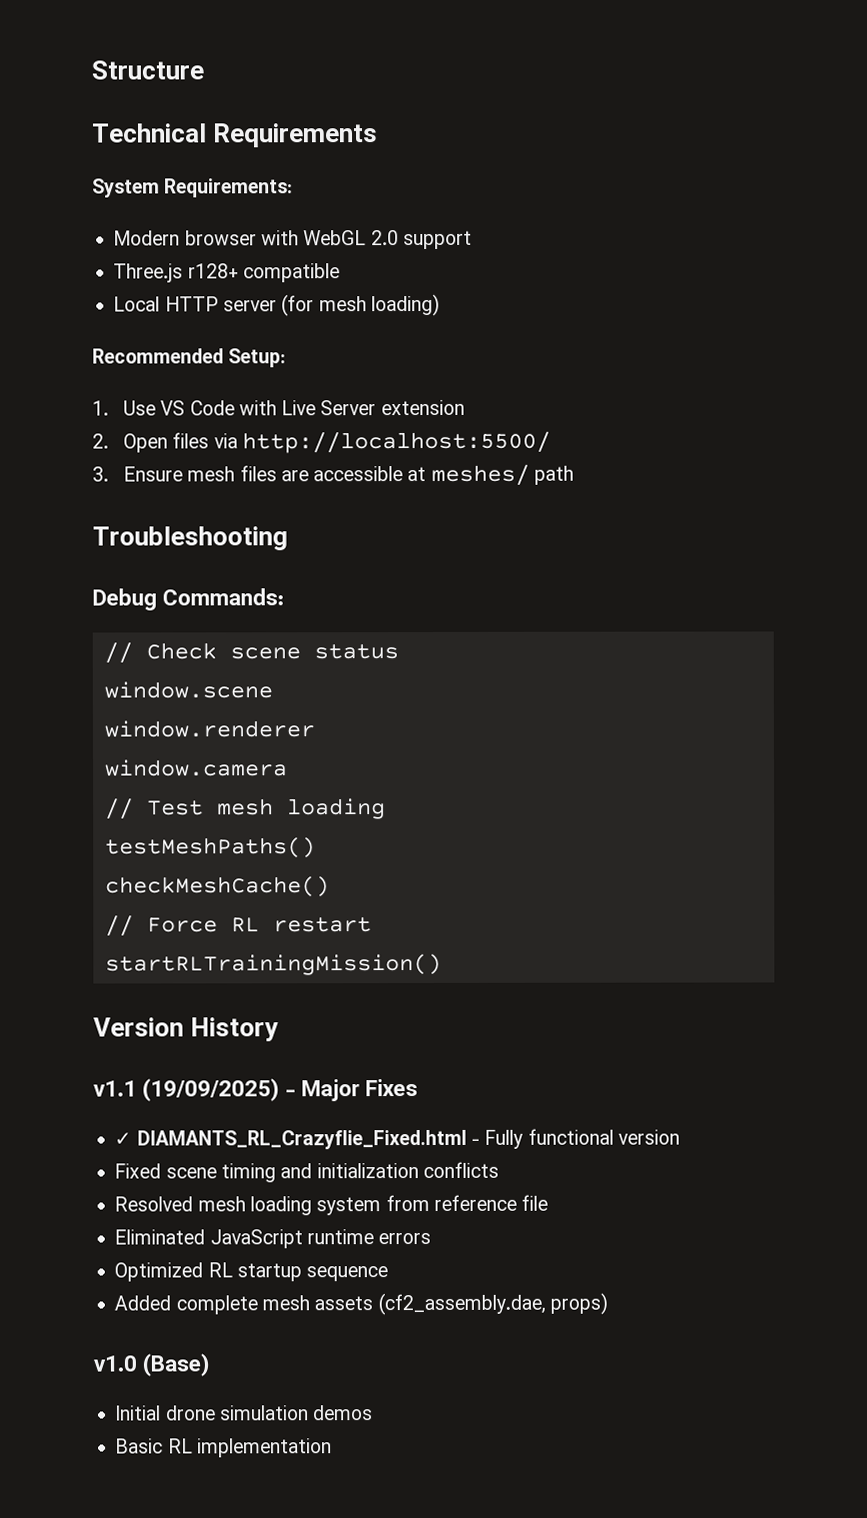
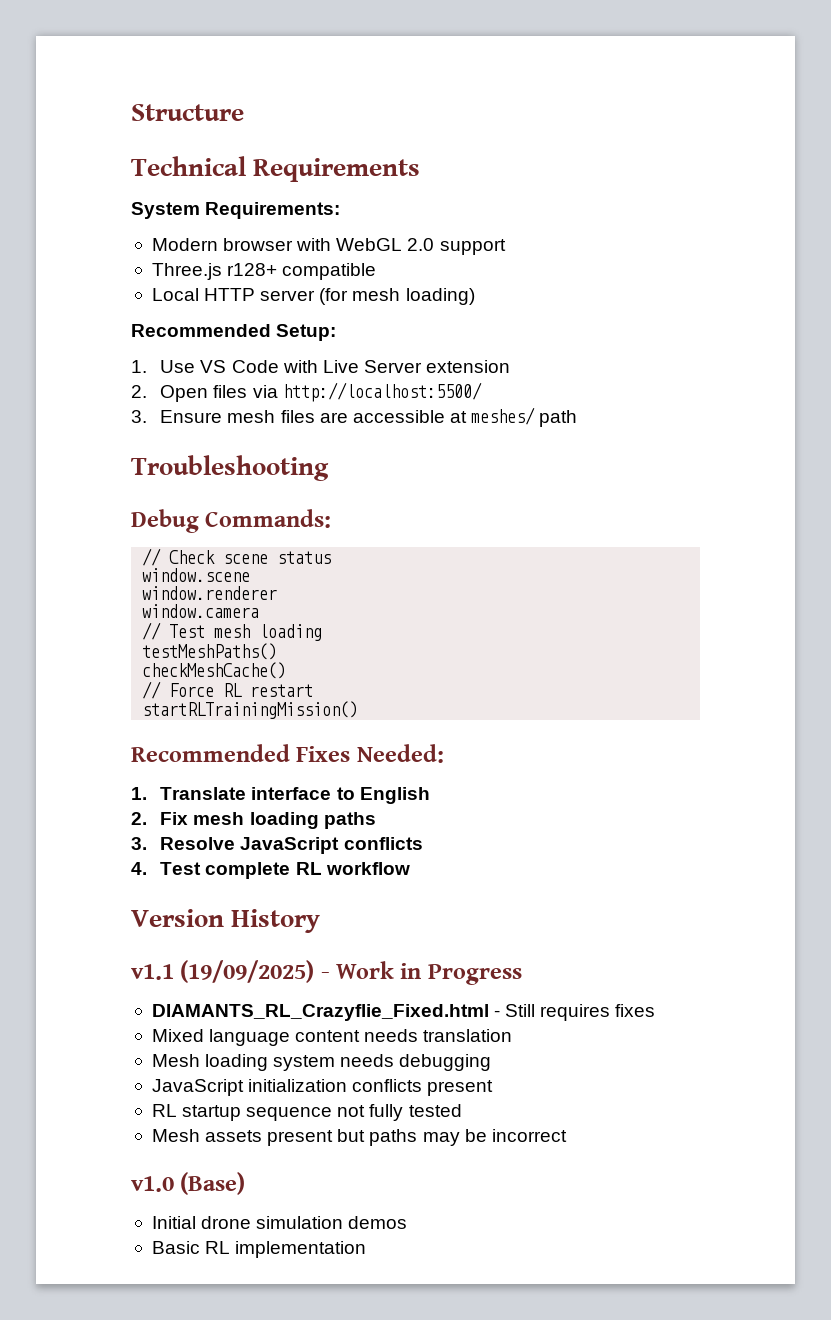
(442, 964) none -> [131,744,444,763] [131,787,430,804] [131,812,376,829] [131,837,423,854] [131,862,410,879] // Recommended Fixes Needed: // 1. Translate interface to English // 2. Fix mesh loading paths // 3. Resolve JavaScript conflicts // 4. Test complete RL workflow
[301,1079,419,1102] [114,1128,680,1150] [114,1161,499,1183] [114,1194,549,1216] [114,1229,432,1249] [114,1262,389,1282] [114,1292,608,1316] Major Fixes // ✓ DIAMANTS_RL_Crazyflie_Fixed.html - Fully functional version // Fixed scene timing and initialization conflicts // Resolved mesh loading system from reference file // Eliminated JavaScript runtime errors // Optimized RL startup sequence // Added complete mesh assets (cf2_assembly.dae, props) -> [336,961,522,985] [151,1004,656,1021] [151,1029,513,1046] [151,1054,492,1071] [151,1079,494,1096] [151,1104,462,1121] [151,1129,567,1146] Work in Progress // DIAMANTS_RL_Crazyflie_Fixed.html - Still requires fixes // Mixed language content needs translation // Mesh loading system needs debugging // JavaScript initialization conflicts present // RL startup sequence not fully tested // Mesh assets present but paths may be incorrect

